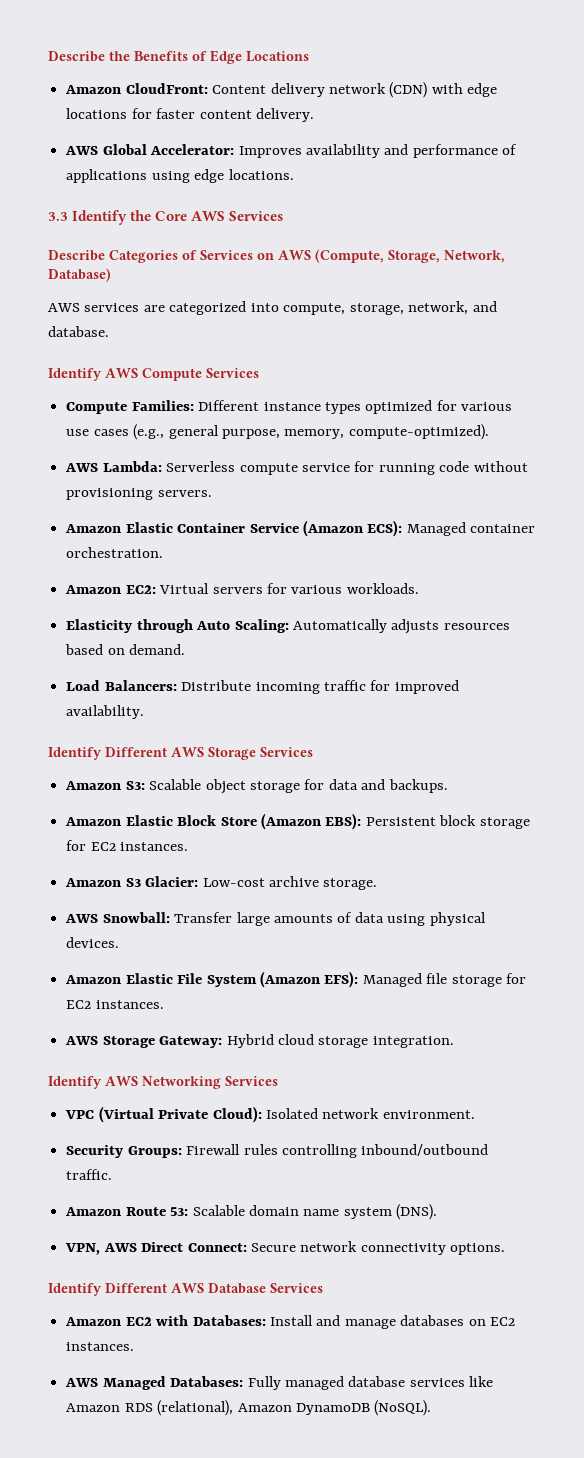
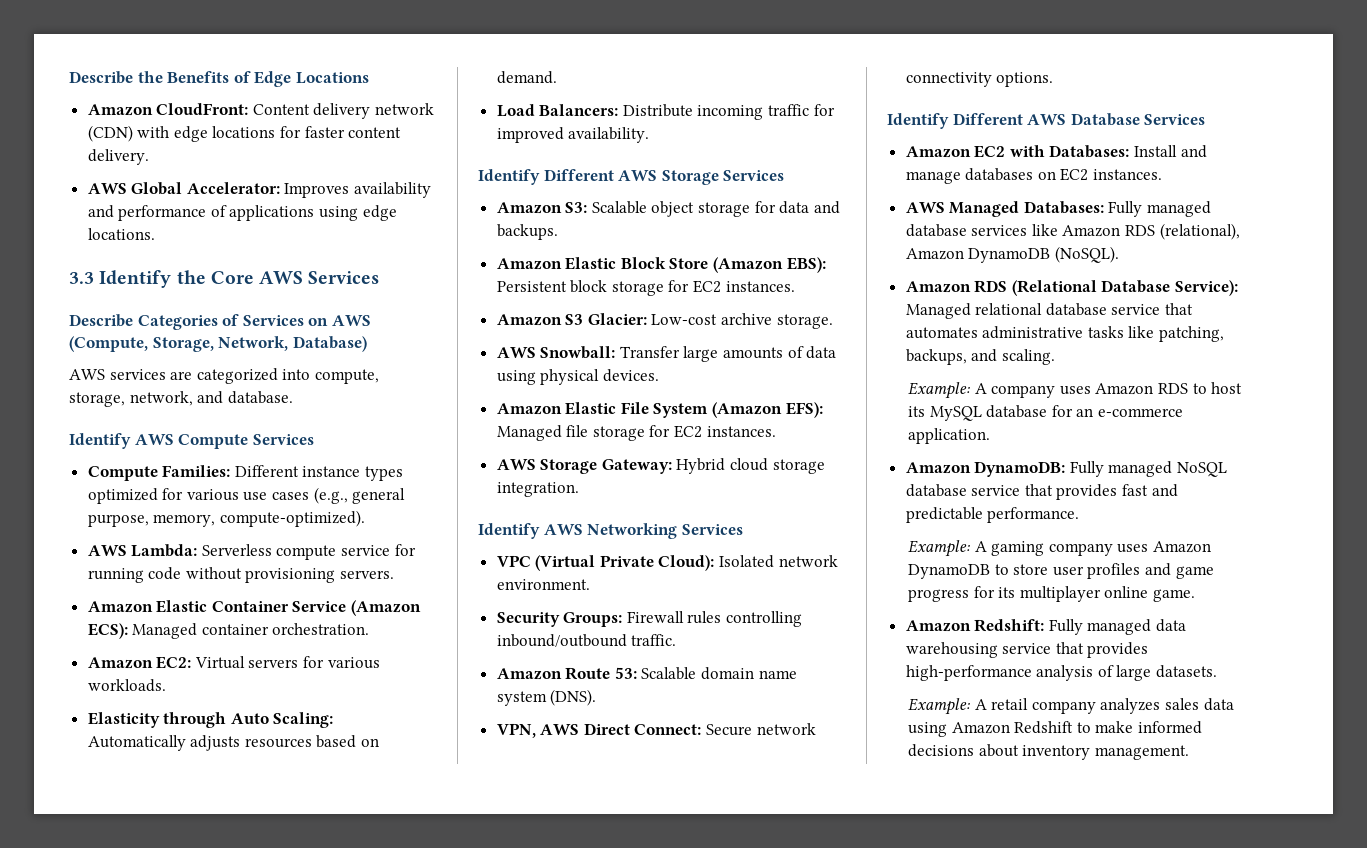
(432, 1408) none -> [905,280,1239,296] [905,303,1194,319] [905,326,1225,342] [905,349,1055,365] [908,382,1243,399] [908,405,1184,421] [908,428,991,444] [905,461,1228,477] [905,484,1178,500] [905,507,1080,523] [908,540,1212,557] [908,563,1214,579] [908,586,1196,602] [905,619,1187,635] [905,642,1149,658] [905,665,1218,681] [908,698,1234,715] [908,721,1203,737] [908,744,1189,760] // Amazon RDS (Relational Database Service): Managed relational database service that automates administrative tasks like patching, backups, and scaling. // Example: A company uses Amazon RDS to host its MySQL database for an e-commerce application. // Amazon DynamoDB: Fully managed NoSQL database service that provides fast and predictable performance. // Example: A gaming company uses Amazon DynamoDB to store user profiles and game progress for its multiplayer online game. // Amazon Redshift: Fully managed data warehousing service that provides high-performance analysis of large datasets. // Example: A retail company analyzes sales data using Amazon Redshift to make informed decisions about inventory management.

